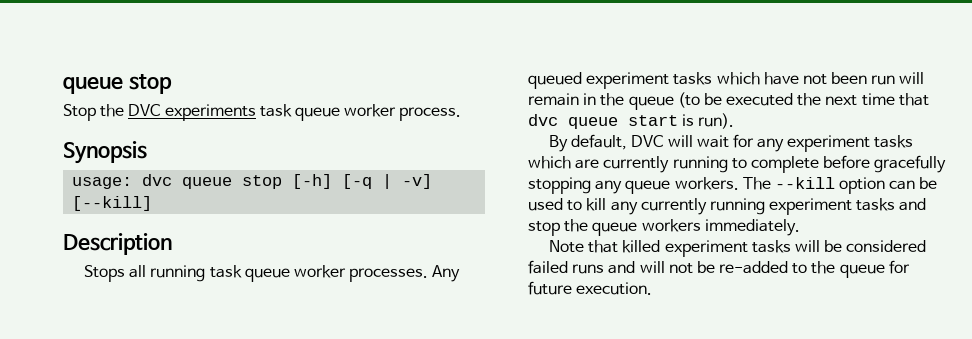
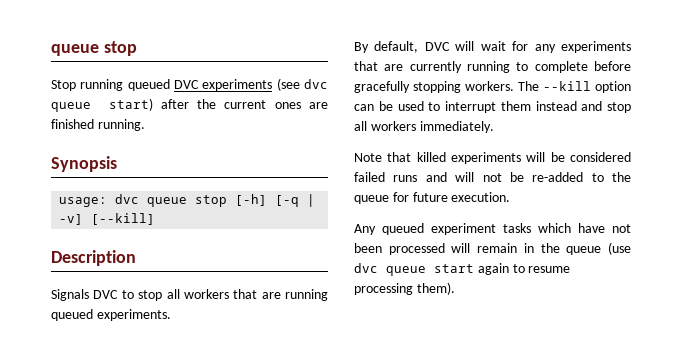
[100,104,462,121] the DVC experiments task queue worker process. -> [80,78,328,91] [51,98,328,112] [51,119,145,131] running queued DVC experiments (see dvc queue start) after the current ones are finished running.
[83,265,461,282] [528,72,925,89] [528,92,929,110] [528,113,735,129] Stops all running task queue worker processes. Any queued experiment tasks which have not been run will remain in the queue (to be executed the next time that dvc queue start is run). -> [51,289,328,301] [51,309,171,321] Signals DVC to stop all workers that are running queued experiments.
[787,135,914,152] [528,156,571,169] experiment tasks which -> [560,41,631,53] [354,61,378,71] experiments that
[595,180,671,194] any queue -> (461, 87) none
[586,198,927,215] [528,219,638,236] kill any currently running experiment tasks and stop the queue -> [445,101,631,113] [354,121,367,131] interrupt them instead and stop all
[664,240,791,257] experiment tasks -> [451,152,521,164] experiments
(653, 288) none -> [354,223,631,235] [354,242,631,255] [354,263,571,276] [354,282,455,295] // Any queued experiment tasks which have not been processed will remain in the queue (use dvc queue start again to resume processing them).

